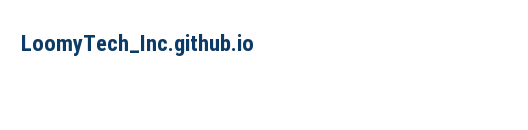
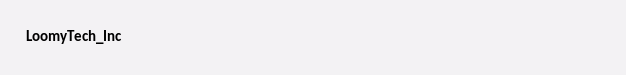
[21,34,254,56] LoomyTech_Inc.github.io -> [26,30,122,44] LoomyTech_Inc

